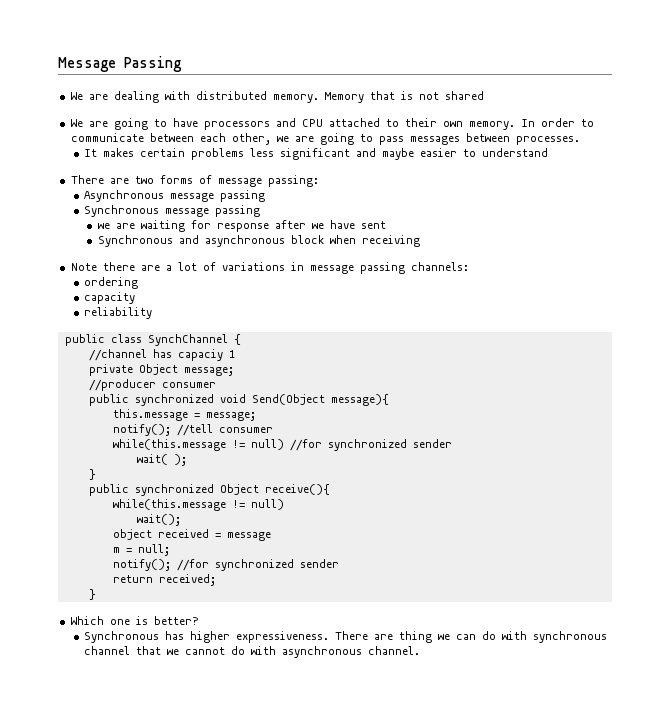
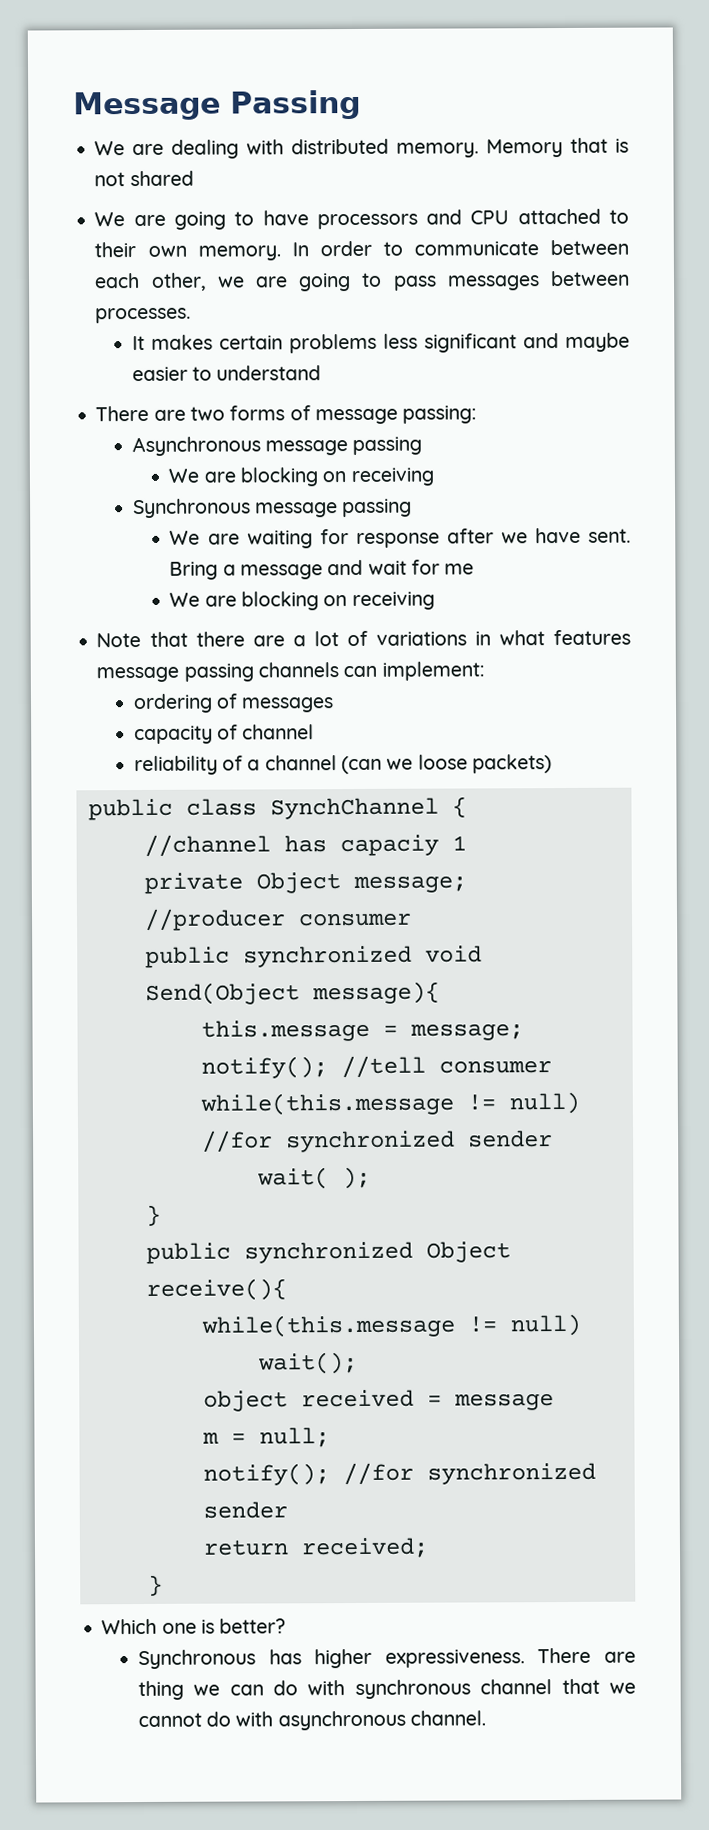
(266, 196) none -> [168,467,434,487] // We are blocking on receiving
[97,223,110,229] we -> [169,530,201,545] We
[360,221,386,229] [97,235,356,247] sent // Synchronous and asynchronous block when -> [588,528,631,543] [169,559,475,580] [169,591,348,611] sent. Bring a message and wait for me // We are blocking on
(97, 267) none -> [149,631,188,647] that
[309,262,469,274] message passing channels: -> [498,629,631,646] [96,661,485,683] what features message passing channels can implement:
(139, 283) none -> [216,693,335,713] of messages
(136, 298) none -> [217,724,315,740] of channel
(153, 313) none -> [222,754,552,775] of a channel (can we loose packets)

